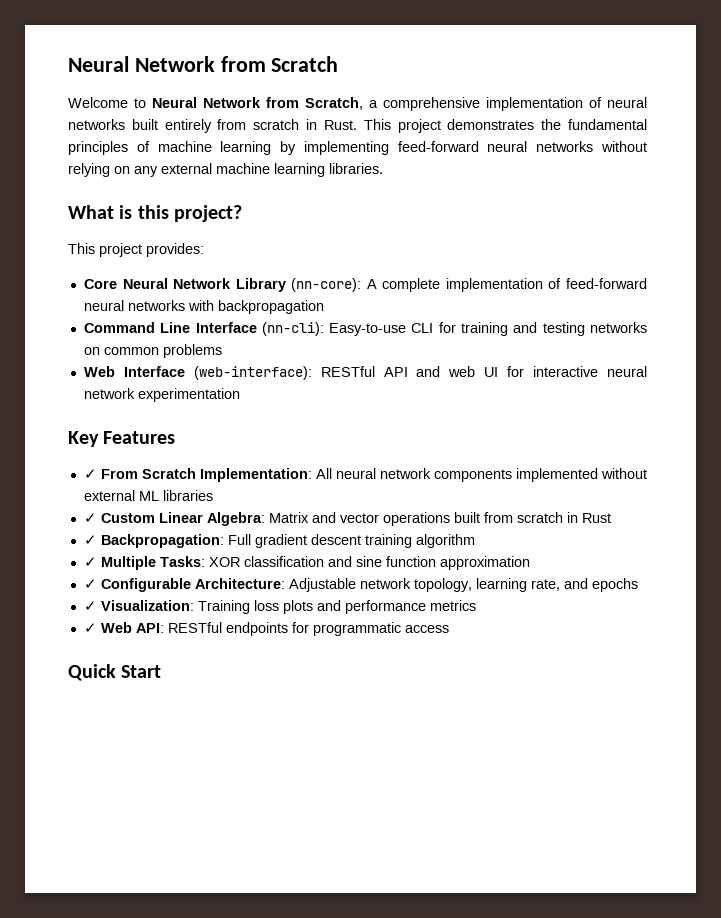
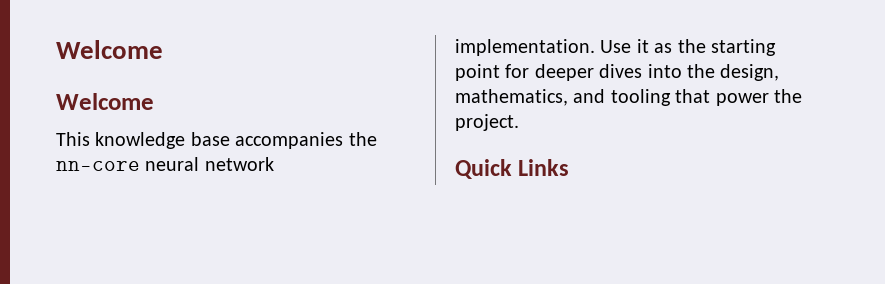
[68,56,339,72] [68,97,647,111] [68,119,647,133] [68,141,647,155] [68,163,383,177] [68,205,242,222] [68,243,204,257] [83,278,647,292] [83,300,324,314] [83,322,647,336] [83,344,222,358] [83,366,647,380] [83,388,240,402] [68,431,176,447] [83,468,647,482] [83,490,213,501] [83,512,611,526] [83,534,475,548] [83,556,530,570] [83,578,638,592] [83,600,476,614] [83,622,449,636] Neural Network from Scratch // Welcome to Neural Network from Scratch, a comprehensive implementation of neural networks built entirely from scratch in Rust. This project demonstrates the fundamental principles of machine learning by implementing feed-forward neural networks without relying on any external machine learning libraries. // What is this project? // This project provides: // Core Neural Network Library (nn-core): A complete implementation of feed-forward neural networks with backpropagation // Command Line Interface (nn-cli): Easy-to-use CLI for training and testing networks on common problems // Web Interface (web-interface): RESTful API and web UI for interactive neural network experimentation // Key Features // ✓ From Scratch Implementation: All neural network components implemented without external ML libraries // ✓ Custom Linear Algebra: Matrix and vector operations built from scratch in Rust // ✓ Backpropagation: Full gradient descent training algorithm // ✓ Multiple Tasks: XOR classification and sine function approximation // ✓ Configurable Architecture: Adjustable network topology, learning rate, and epochs // ✓ Visualization: Training loss plots and performance metrics // ✓ Web API: RESTful endpoints for programmatic access -> [56,40,163,59] [56,93,154,110] [56,132,377,149] [56,157,274,171] [455,39,776,56] [455,64,780,81] [455,89,802,106] [455,114,519,131] Welcome // Welcome // This knowledge base accompanies the nn-core neural network implementation. Use it as the starting point for deeper dives into the design, mathematics, and tooling that power the project.
[121,665,162,678] Start -> [518,159,570,176] Links

